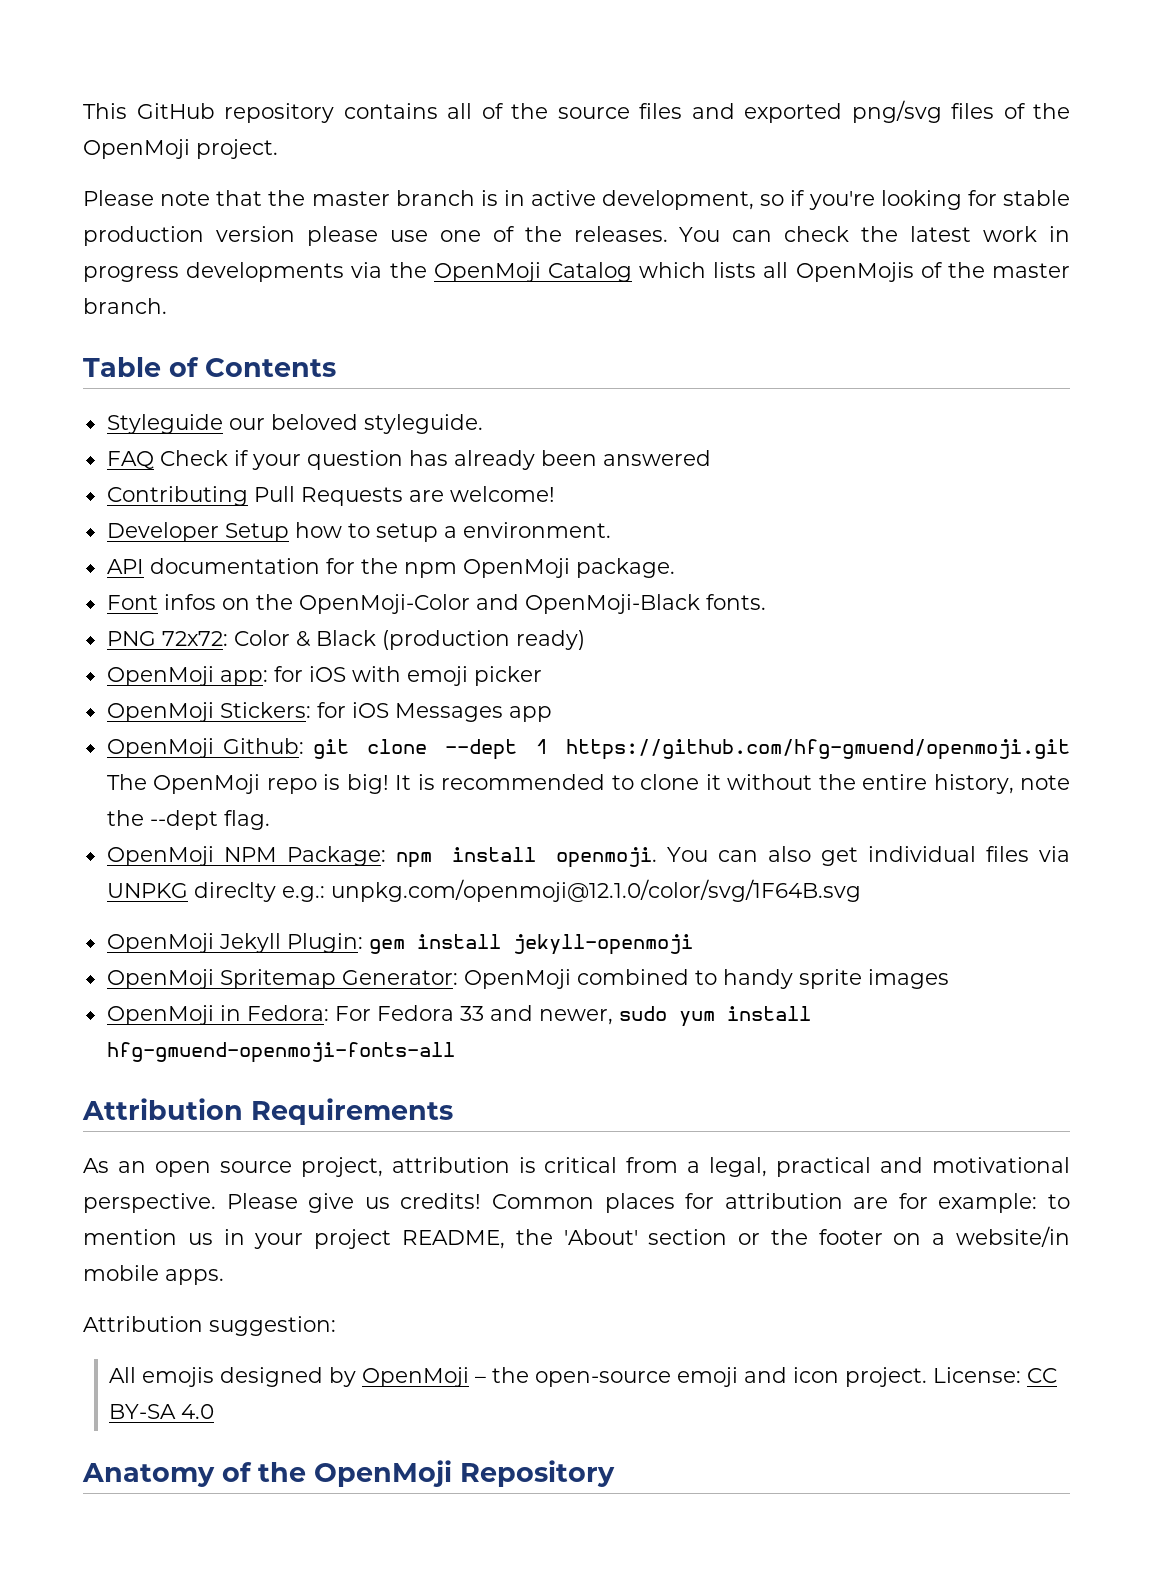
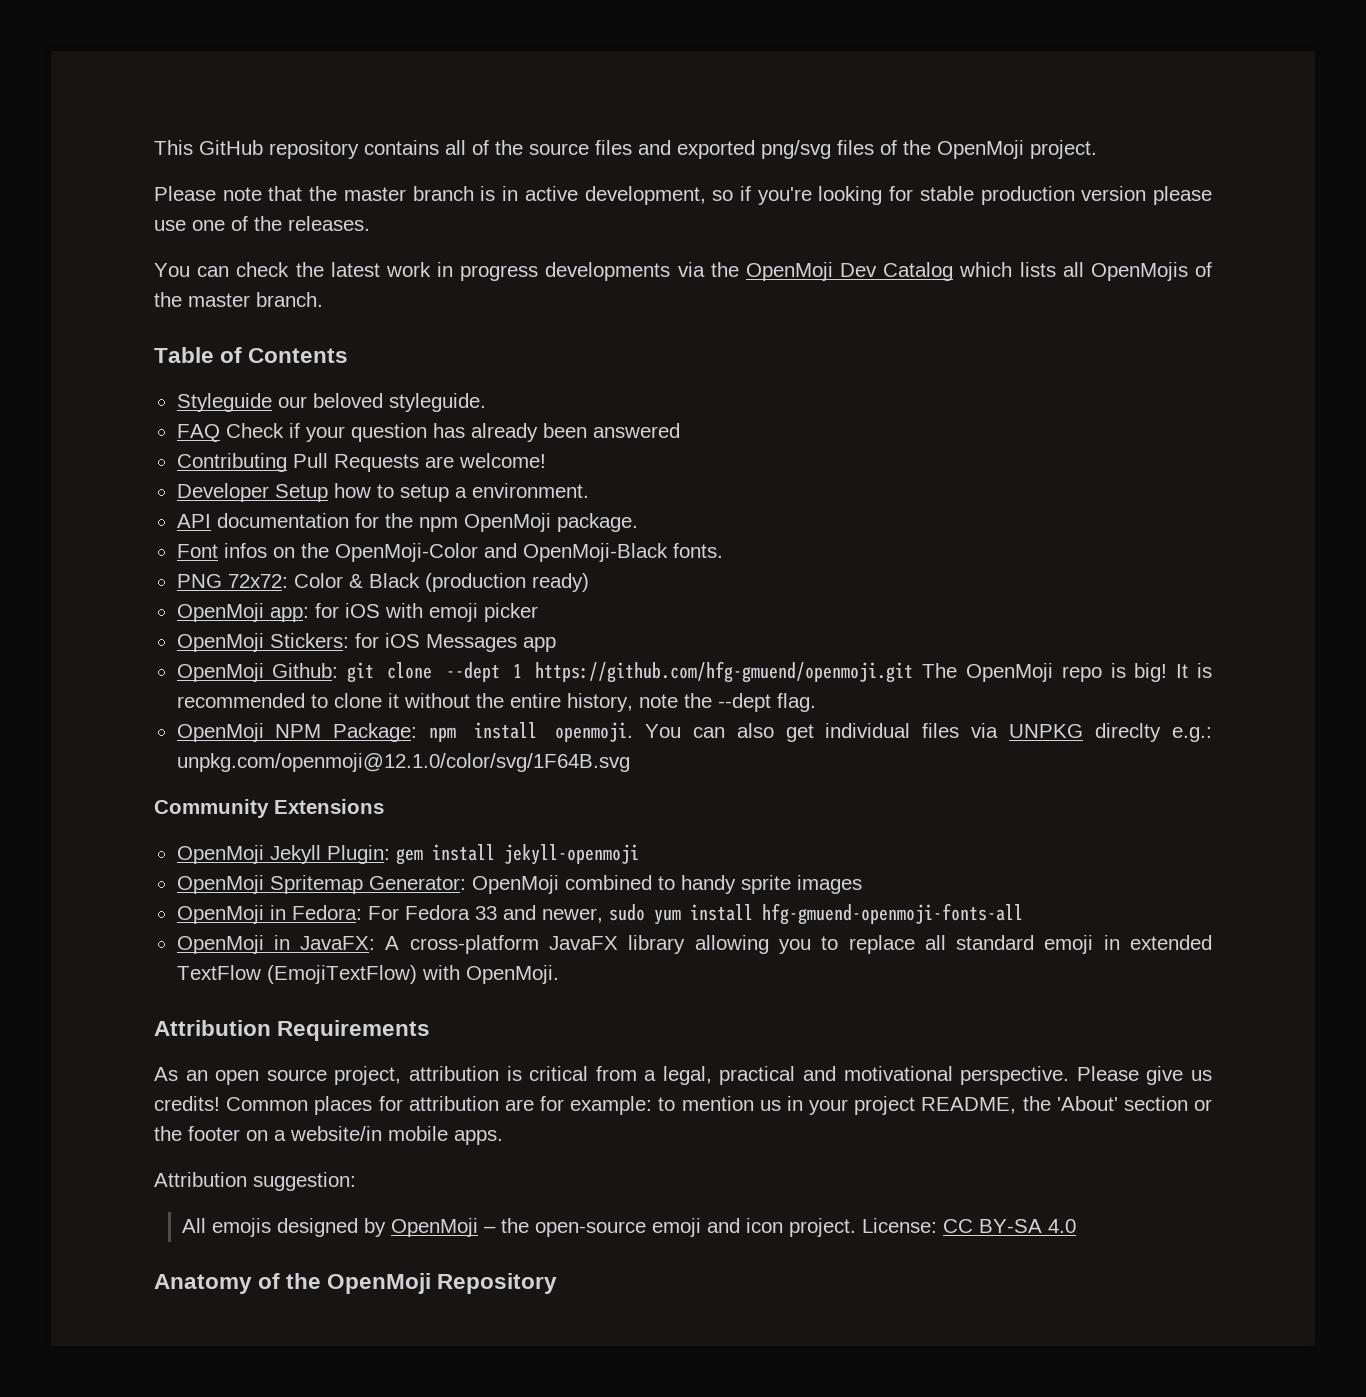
(668, 234) none -> (370, 223) //
(541, 272) none -> [839,263,877,277] Dev
(861, 890) none -> [154,799,384,818] // Community Extensions
(455, 1052) none -> [176,935,1212,954] [176,965,559,984] // OpenMoji in JavaFX: A cross-platform JavaFX library allowing you to replace all standard emoji in extended TextFlow (EmojiTextFlow) with OpenMoji.

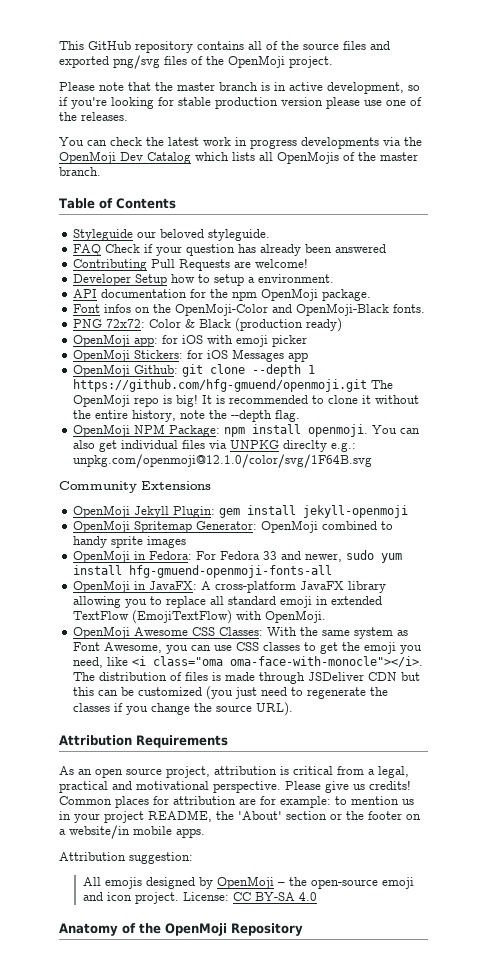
[445,662,500,682] --dept -> [251,364,301,377] --depth
[717,693,771,712] --dept -> [230,410,272,422] --depth
(559, 974) none -> [72,626,408,639] [72,642,422,654] [72,656,423,668] [72,672,420,684] [72,686,388,700] [72,702,293,716] // OpenMoji Awesome CSS Classes: With the same system as Font Awesome, you can use CSS classes to get the emoji you need, like <i class="oma oma-face-with-monocle"></i>. The distribution of files is made through JSDeliver CDN but this can be customized (you just need to regenerate the classes if you change the source URL).

